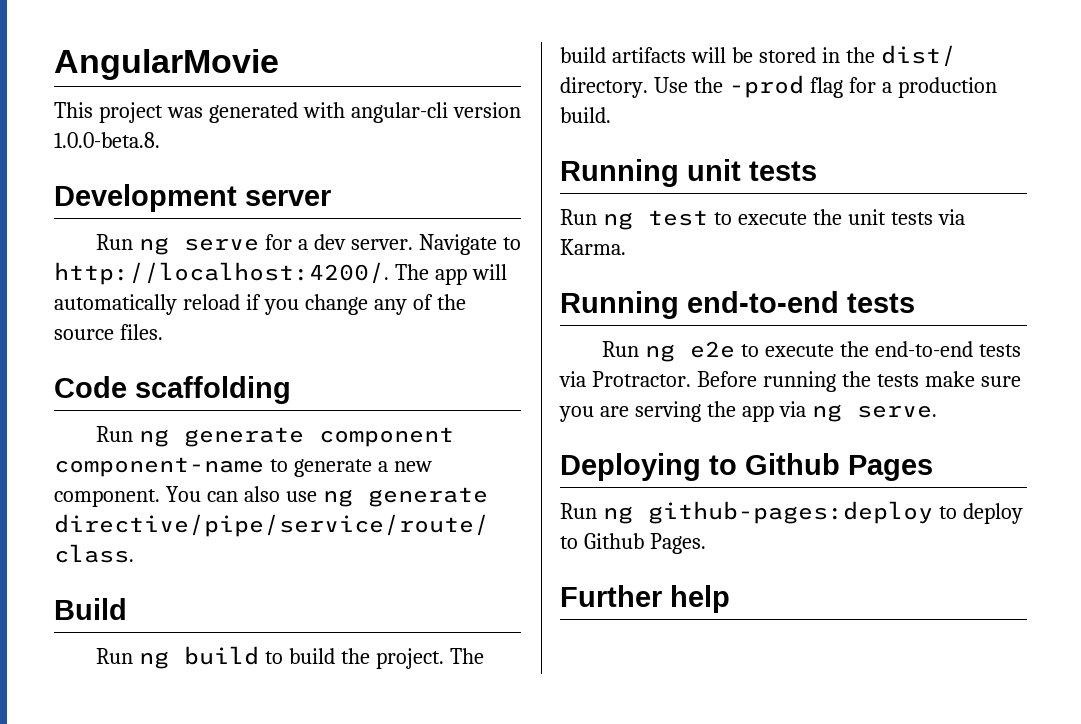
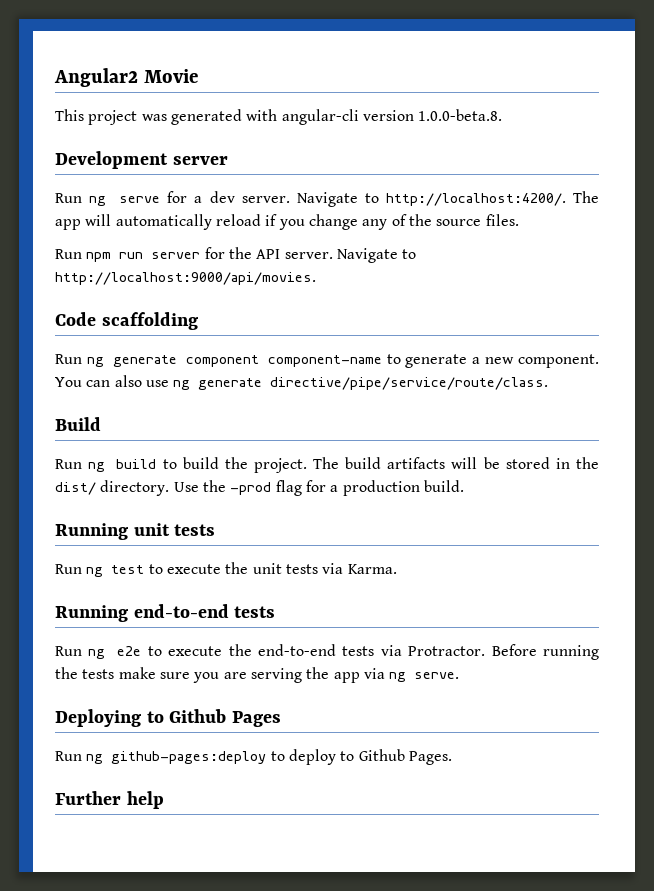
[54,49,279,80] AngularMovie -> [54,68,198,87] Angular2 Movie
(163, 332) none -> [55,247,417,263] [55,272,316,285] // Run npm run server for the API server. Navigate to http://localhost:9000/api/movies.

